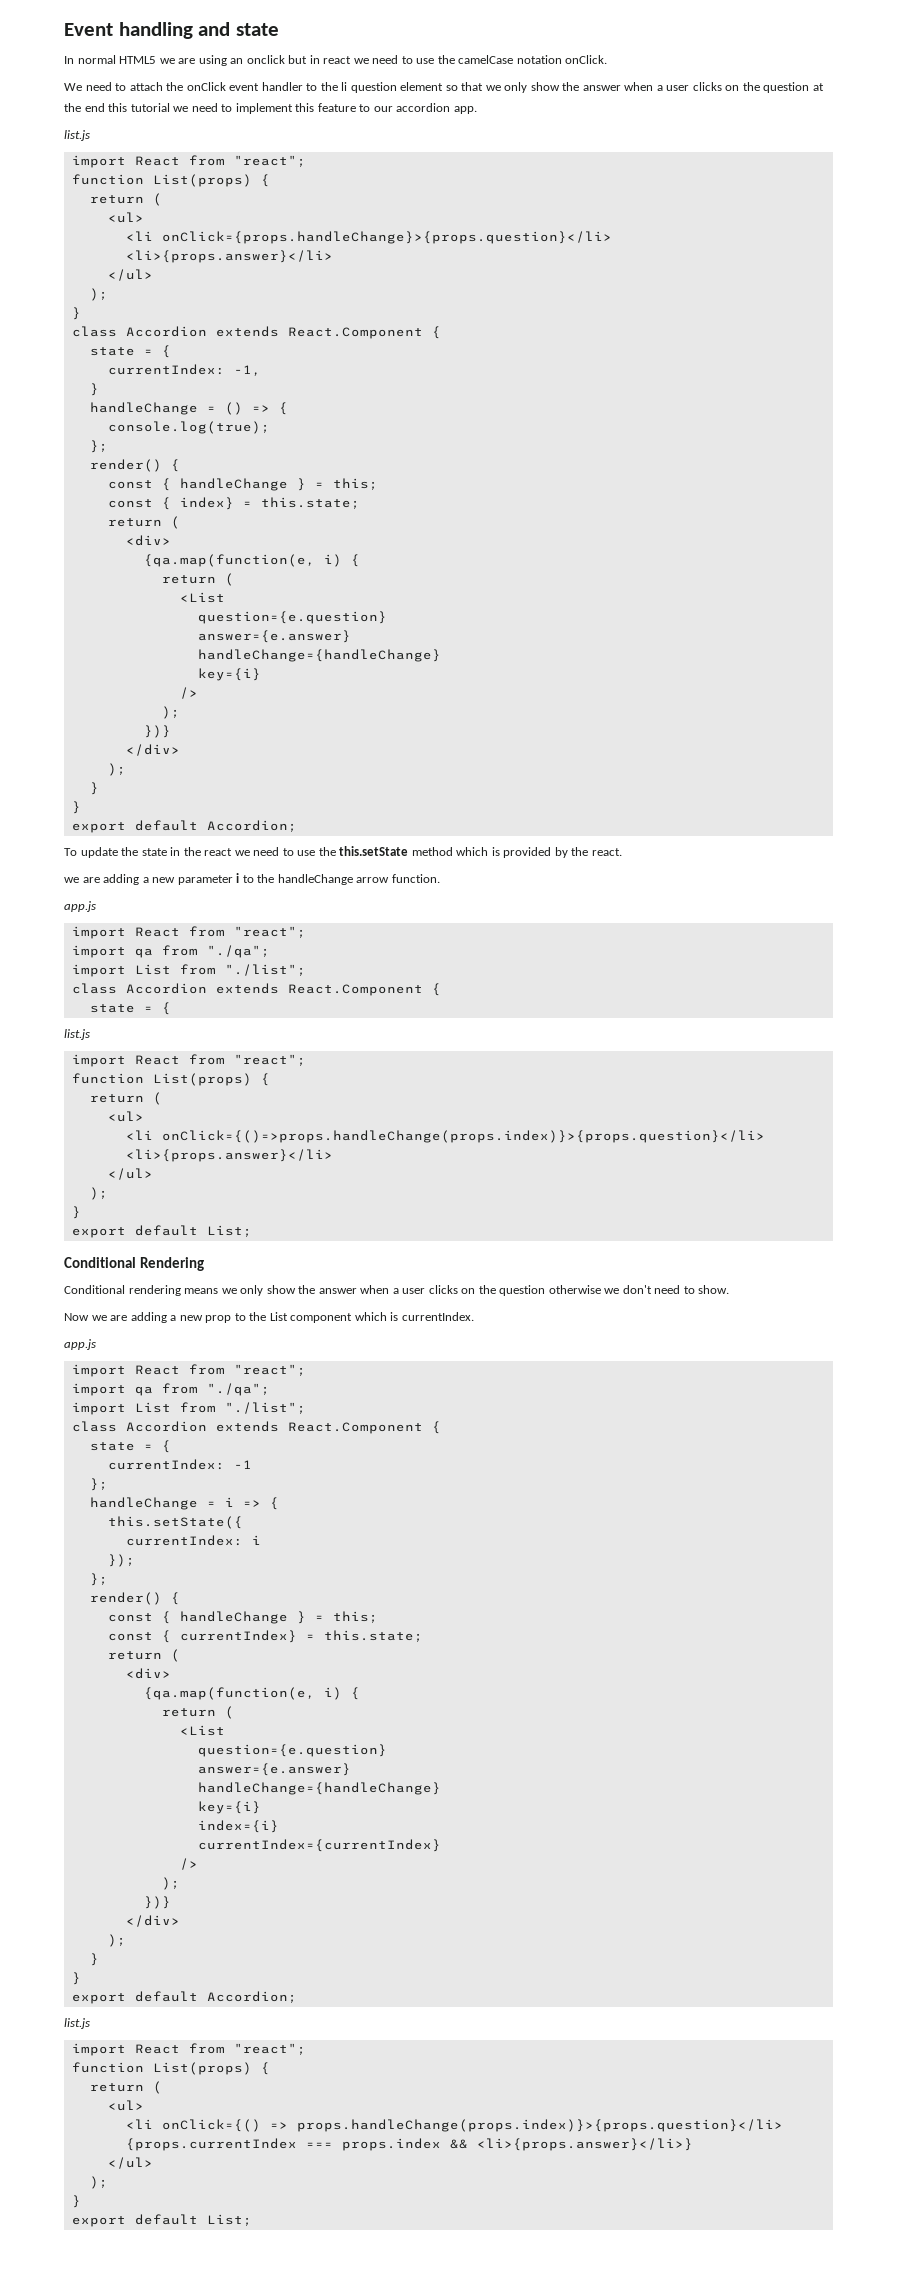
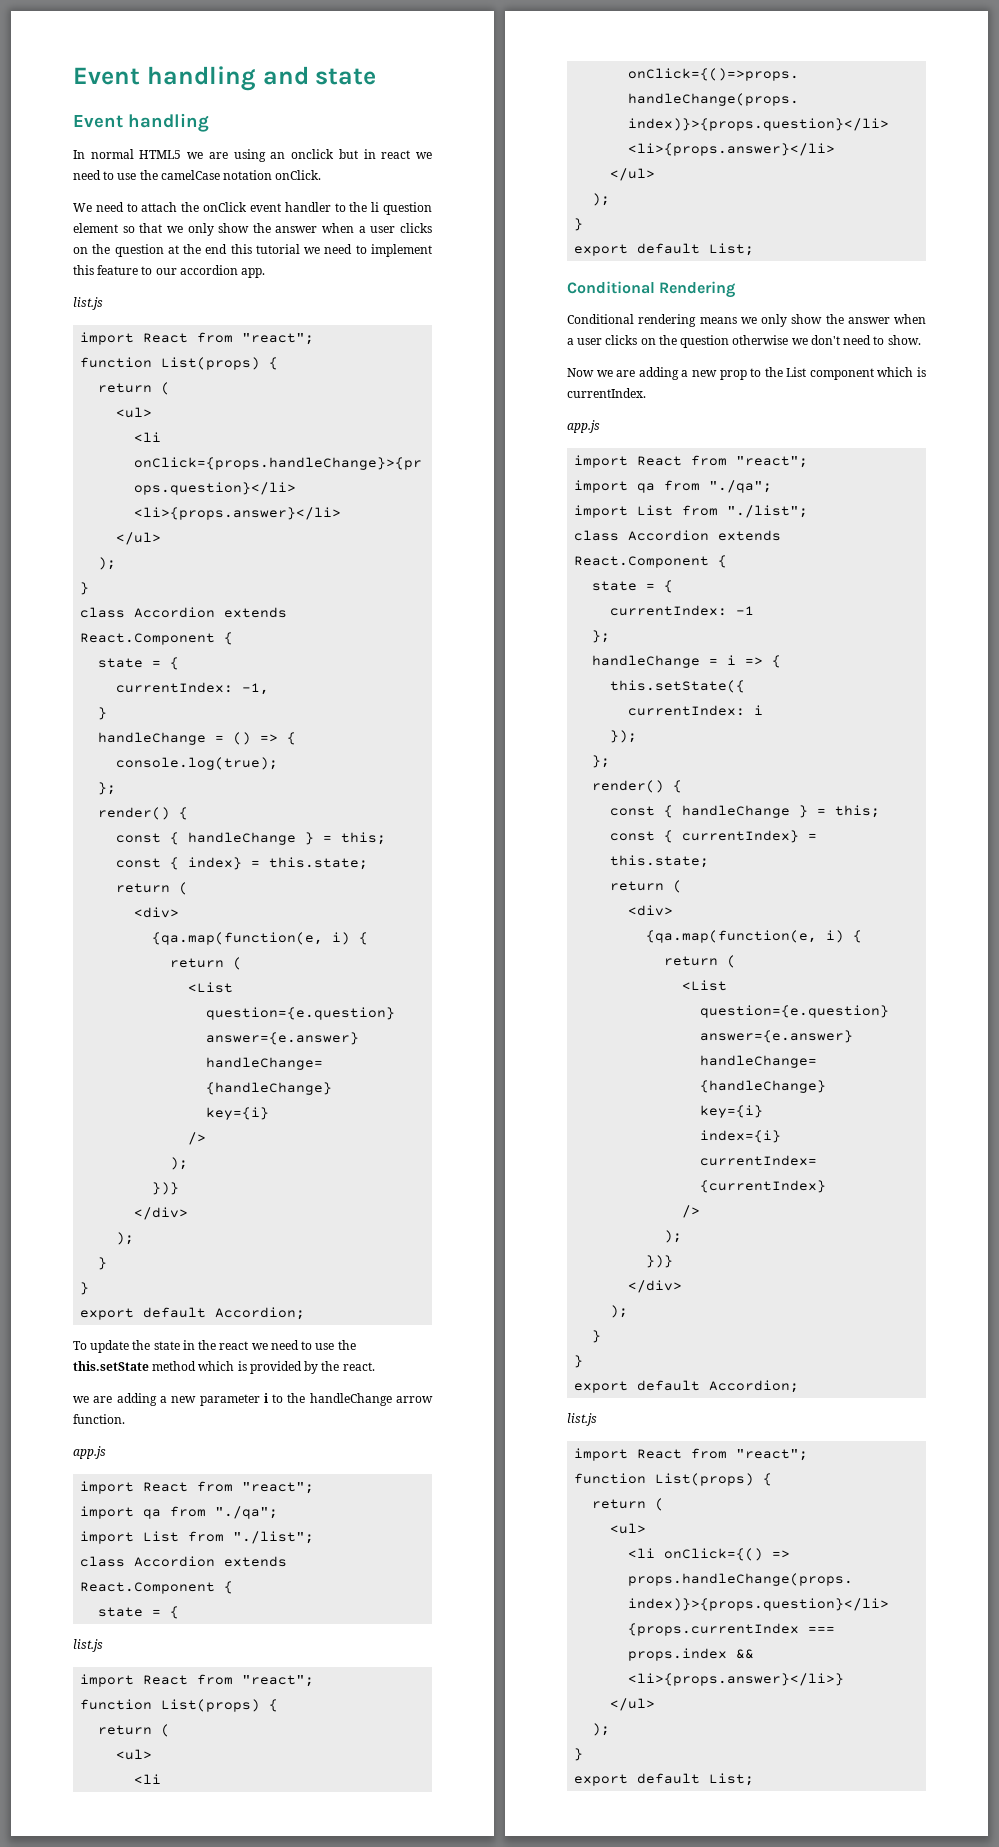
(279, 29) none -> [73,113,209,132] // Event handling

